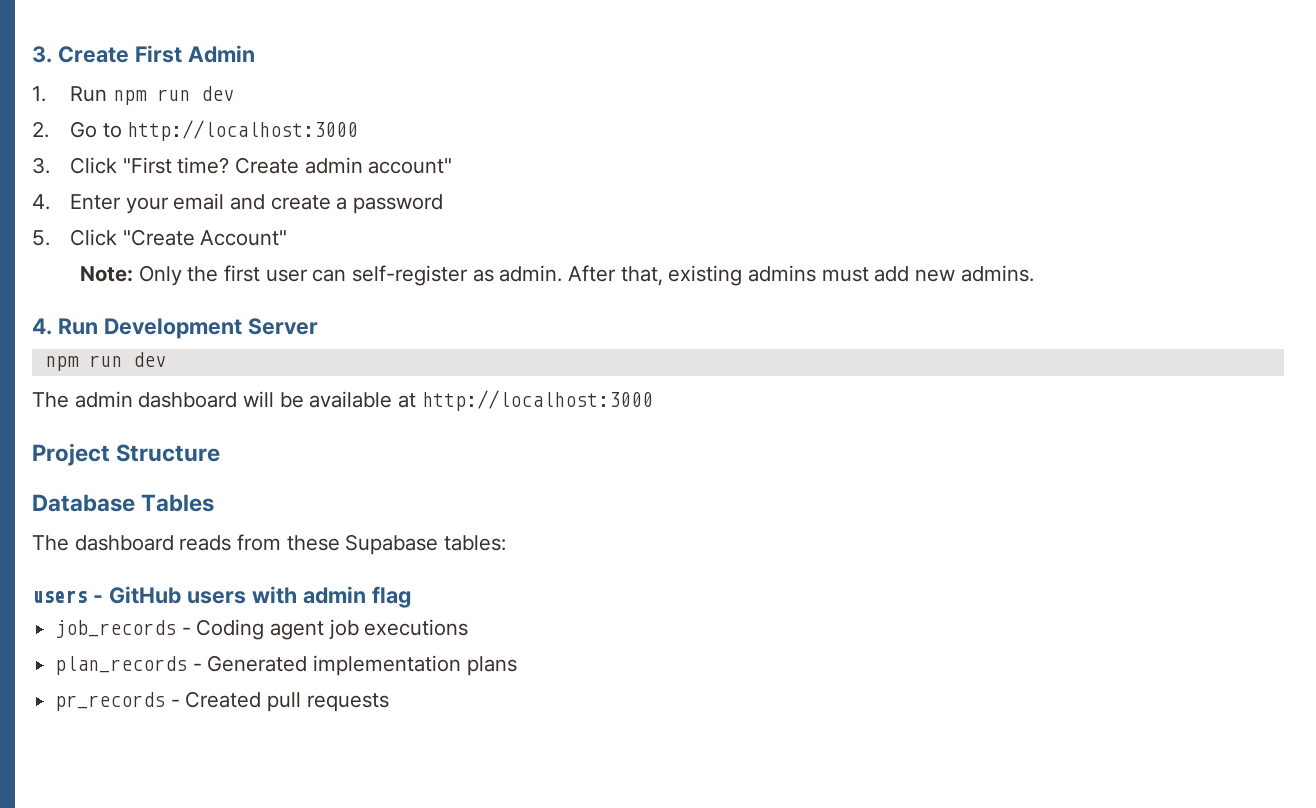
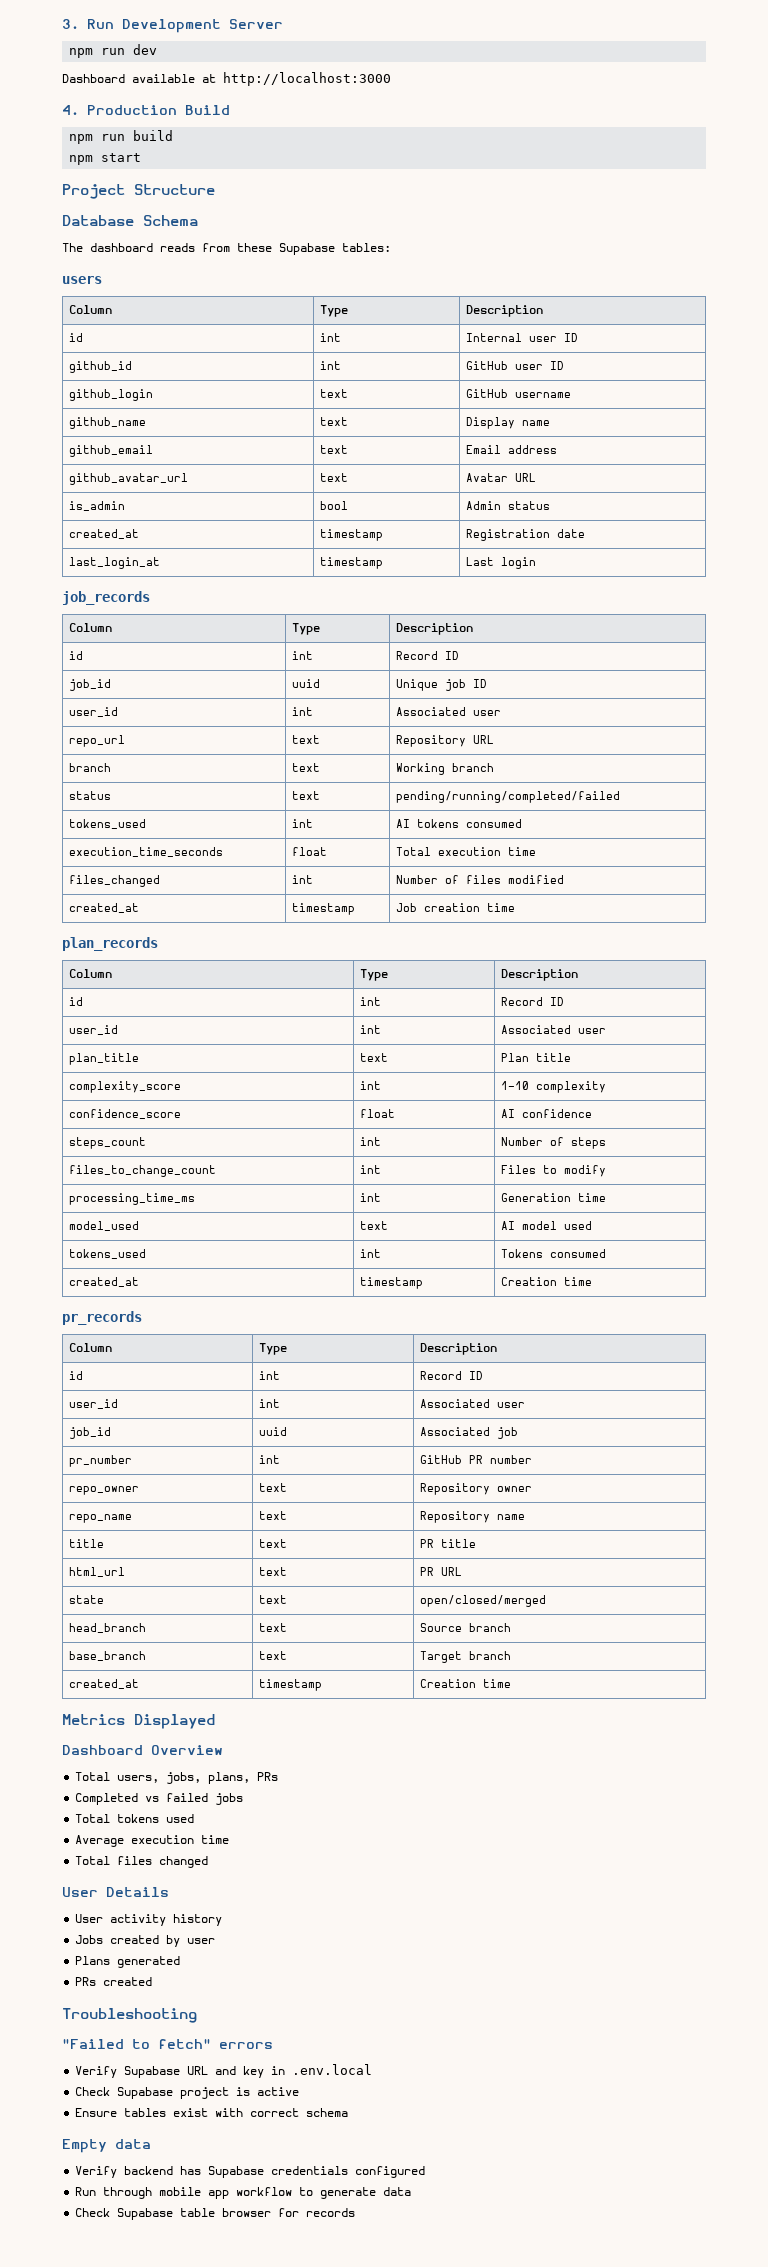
[32,45,255,63] [32,86,234,105] [32,120,359,141] [32,157,453,174] [32,193,443,214] [32,229,288,246] [79,265,1034,286] [32,318,52,335] 3. Create First Admin // 1. Run npm run dev // 2. Go to http://localhost:3000 // 3. Click "First time? Create admin account" // 4. Enter your email and create a password // 5. Click "Create Account" // Note: Only the first user can self-register as admin. After that, existing admins must add new admins. // 4. -> [62,19,79,29] 3.
[32,390,653,411] The admin dashboard will be available at http://localhost:3000 -> [62,72,391,86] [62,105,230,115] [69,130,174,144] [69,153,142,165] Dashboard available at http://localhost:3000 // 4. Production Build // npm run build // npm start
[141,494,215,512] Tables -> [143,215,198,226] Schema
[92,586,411,608] [55,619,469,640] [55,655,517,676] [55,691,389,712] - GitHub users with admin flag // job_records - Coding agent job executions // plan_records - Generated implementation plans // pr_records - Created pull requests -> [69,305,113,314] [320,305,349,317] [466,305,544,317] [69,333,84,342] [320,333,342,342] [466,333,579,342] [69,361,133,373] [320,361,342,370] [466,361,565,370] [69,389,154,401] [320,389,349,398] [466,389,572,398] [69,417,147,429] [320,417,349,426] [466,417,551,429] [69,445,154,457] [320,445,349,454] [466,445,558,454] [69,473,189,485] [320,473,349,482] [466,473,537,482] [69,501,126,511] [320,501,349,510] [466,501,551,510] [69,529,140,539] [320,529,384,541] [466,529,586,541] [69,557,161,569] [320,557,384,569] [466,557,537,569] [62,591,150,605] [69,623,113,632] [292,623,321,635] [396,623,474,635] [69,651,84,660] [292,651,314,660] [396,651,460,660] [69,679,112,691] [292,679,321,688] [396,679,488,691] [69,707,119,717] [292,707,314,716] [396,707,502,716] [69,735,126,747] [292,735,321,744] [396,735,495,747] [69,763,112,772] [292,763,321,772] [396,763,495,775] [69,791,112,800] [292,791,321,800] [396,791,621,803] [69,819,147,829] [292,819,314,828] [396,819,523,828] [69,847,224,857] [292,847,328,856] [396,847,537,856] [69,875,161,887] [292,875,314,884] [396,875,565,884] [69,903,140,913] [292,903,356,915] [396,903,516,912] [62,937,158,951] [69,969,113,978] [360,969,389,981] [501,969,579,981] [69,997,84,1006] [360,997,382,1006] [501,997,565,1006] [69,1025,119,1035] [360,1025,382,1034] [501,1025,607,1034] [69,1053,140,1065] [360,1053,389,1062] [501,1053,572,1062] [69,1081,182,1093] [360,1081,382,1090] [501,1081,607,1093] [69,1109,182,1119] [360,1109,396,1118] [501,1109,593,1118] [69,1137,147,1149] [360,1137,382,1146] [501,1137,607,1149] [69,1165,217,1177] [360,1165,382,1174] [501,1165,607,1177] [69,1193,196,1205] [360,1193,382,1202] [501,1193,607,1202] [69,1221,140,1231] [360,1221,389,1230] [501,1221,593,1230] [69,1249,147,1259] [360,1249,382,1258] [501,1249,607,1258] [69,1277,140,1287] [360,1277,424,1289] [501,1277,593,1286] [62,1311,142,1325] [69,1343,113,1352] [259,1343,288,1355] [420,1343,498,1355] [69,1371,84,1380] [259,1371,281,1380] [420,1371,484,1380] [69,1399,119,1409] [259,1399,281,1408] [420,1399,526,1408] [69,1427,112,1439] [259,1427,288,1436] [420,1427,519,1439] [69,1455,133,1467] [259,1455,281,1464] [420,1455,533,1464] [69,1486,140,1495] [259,1483,288,1492] [420,1483,533,1495] [69,1514,133,1523] [259,1511,288,1520] [420,1511,526,1523] [69,1539,105,1548] [259,1539,288,1548] [420,1539,477,1548] [69,1567,126,1577] [259,1567,288,1576] [420,1567,463,1576] [69,1595,105,1604] [259,1595,288,1604] [420,1595,547,1607] [69,1623,147,1633] [259,1623,288,1632] [420,1623,512,1632] [69,1651,147,1661] [259,1651,288,1660] [420,1651,512,1663] [69,1679,140,1689] [259,1679,323,1691] [420,1679,512,1688] [62,1714,215,1729] [62,1745,223,1755] [75,1772,279,1784] [75,1793,244,1805] [75,1814,195,1823] [75,1835,230,1847] [75,1856,209,1868] [62,1887,169,1897] [75,1914,223,1926] [75,1935,216,1947] [75,1956,181,1968] [75,1977,153,1986] [62,2008,197,2023] [62,2039,273,2049] [75,2064,373,2078] [75,2087,300,2099] [75,2108,349,2117] [62,2139,151,2153] [75,2166,426,2178] [75,2187,412,2199] [75,2208,356,2220] // Column | Type | Description // id | int | Internal user ID // github_id | int | GitHub user ID // github_login | text | GitHub username // github_name | text | Display name // github_email | text | Email address // github_avatar_url | text | Avatar URL // is_admin | bool | Admin status // created_at | timestamp | Registration date // last_login_at | timestamp | Last login // job_records // Column | Type | Description // id | int | Record ID // job_id | uuid | Unique job ID // user_id | int | Associated user // repo_url | text | Repository URL // branch | text | Working branch // status | text | pending/running/completed/failed // tokens_used | int | AI tokens consumed // execution_time_seconds | float | Total execution time // files_changed | int | Number of files modified // created_at | timestamp | Job creation time // plan_records // Column | Type | Description // id | int | Record ID // user_id | int | Associated user // plan_title | text | Plan title // complexity_score | int | 1-10 complexity // confidence_score | float | AI confidence // steps_count | int | Number of steps // files_to_change_count | int | Files to modify // processing_time_ms | int | Generation time // model_used | text | AI model used // tokens_used | int | Tokens consumed // created_at | timestamp | Creation time // pr_records // Column | Type | Description // id | int | Record ID // user_id | int | Associated user // job_id | uuid | Associated job // pr_number | int | GitHub PR number // repo_owner | text | Repository owner // repo_name | text | Repository name // title | text | PR title // html_url | text | PR URL // state | text | open/closed/merged // head_branch | text | Source branch // base_branch | text | Target branch // created_at | timestamp | Creation time // Metrics Displayed // Dashboard Overview // Total users, jobs, plans, PRs // Completed vs failed jobs // Total tokens used // Average execution time // Total files changed // User Details // User activity history // Jobs created by user // Plans generated // PRs created // Troubleshooting // "Failed to fetch" errors // Verify Supabase URL and key in .env.local // Check Supabase project is active // Ensure tables exist with correct schema // Empty data // Verify backend has Supabase credentials configured // Run through mobile app workflow to generate data // Check Supabase table browser for records

